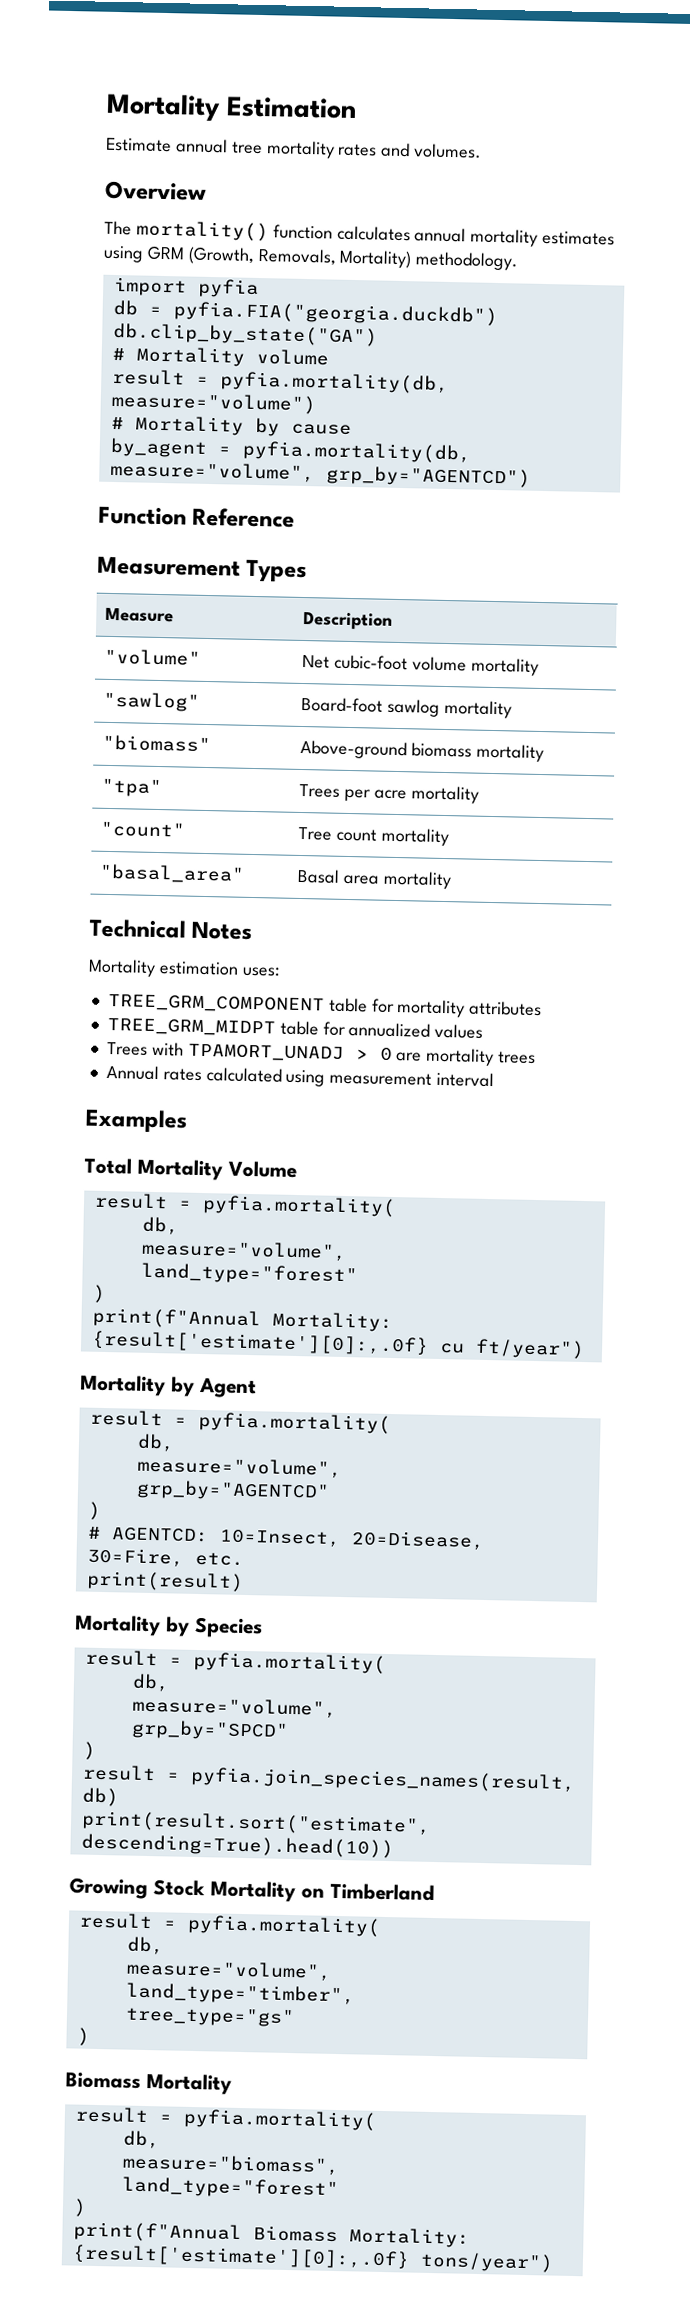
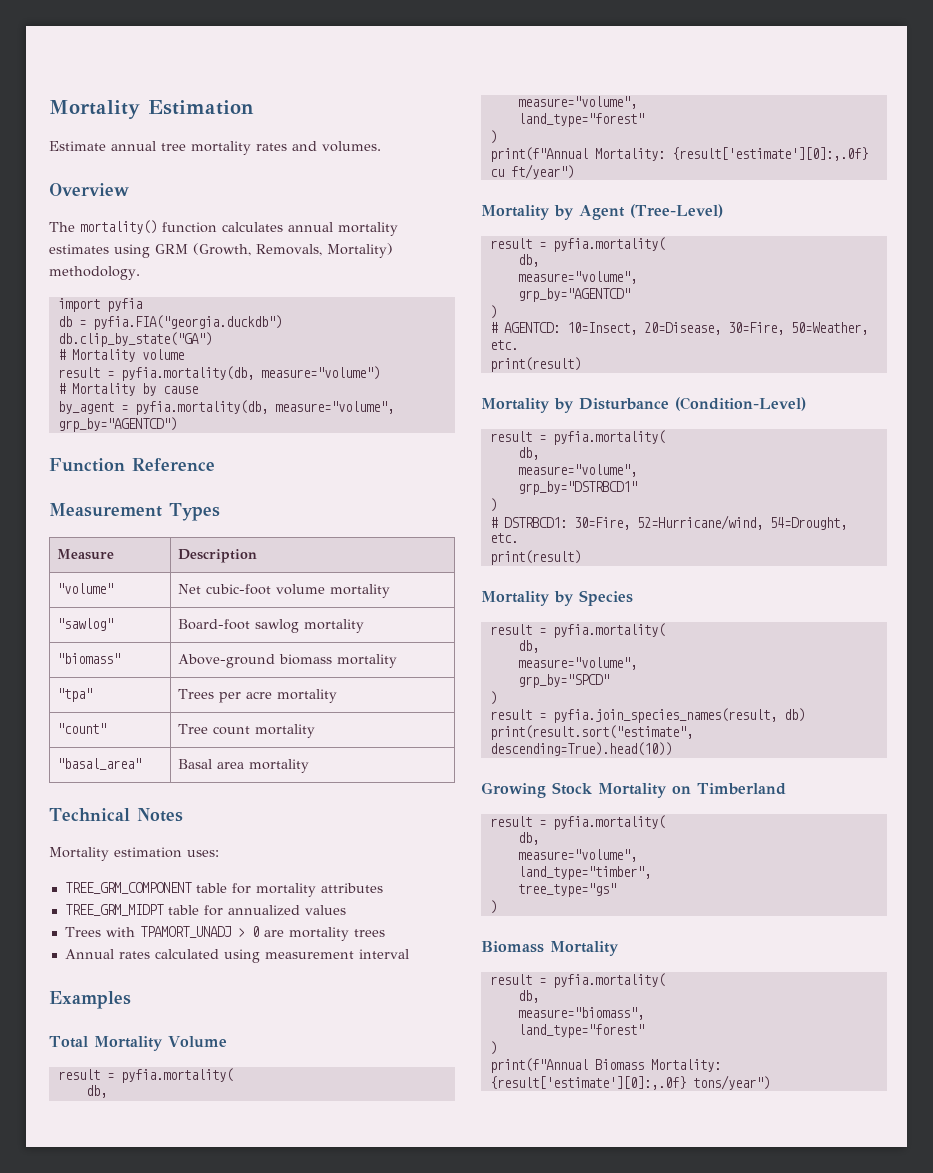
(257, 1388) none -> [630,204,723,218] (Tree-Level)
(184, 1557) none -> [790,322,868,335] [489,340,518,350] [489,357,581,372] [481,397,806,413] [489,430,665,445] [517,447,539,460] [517,464,637,477] [517,481,637,495] [489,498,497,512] [489,515,847,530] 50=Weather, etc. // print(result) // Mortality by Disturbance (Condition-Level) // result = pyfia.mortality( // db, // measure="volume", // grp_by="DSTRBCD1" // ) // # DSTRBCD1: 30=Fire, 52=Hurricane/wind, 54=Drought,

